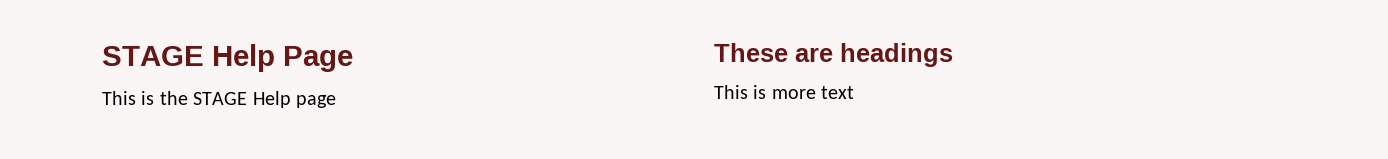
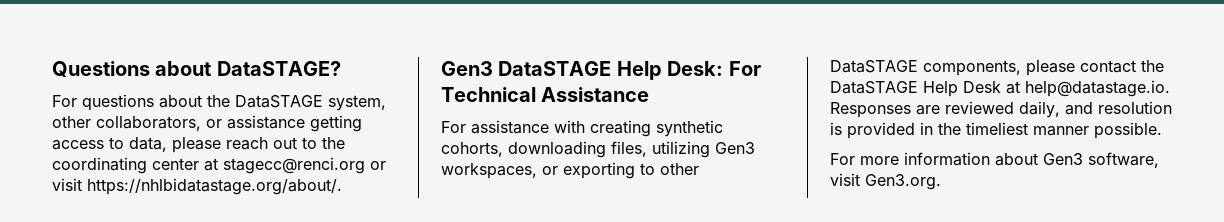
[102,44,353,72] [102,91,336,108] [714,43,953,67] [714,85,855,99] STAGE Help Page // This is the STAGE Help page // These are headings // This is more text -> [52,61,341,78] [52,94,386,111] [52,115,362,132] [52,137,345,153] [52,157,386,174] [52,178,342,195] [441,61,761,80] [441,87,650,102] [441,120,723,137] [441,141,755,158] [441,162,699,179] [830,60,1164,76] [830,80,1170,97] [830,101,1172,118] [830,122,1162,139] [830,152,1159,168] [830,173,941,190] Questions about DataSTAGE? // For questions about the DataSTAGE system, other collaborators, or assistance getting access to data, please reach out to the coordinating center at stagecc@renci.org or visit https://nhlbidatastage.org/about/. // Gen3 DataSTAGE Help Desk: For Technical Assistance // For assistance with creating synthetic cohorts, downloading files, utilizing Gen3 workspaces, or exporting to other DataSTAGE components, please contact the DataSTAGE Help Desk at help@datastage.io. Responses are reviewed daily, and resolution is provided in the timeliest manner possible. // For more information about Gen3 software, visit Gen3.org.

